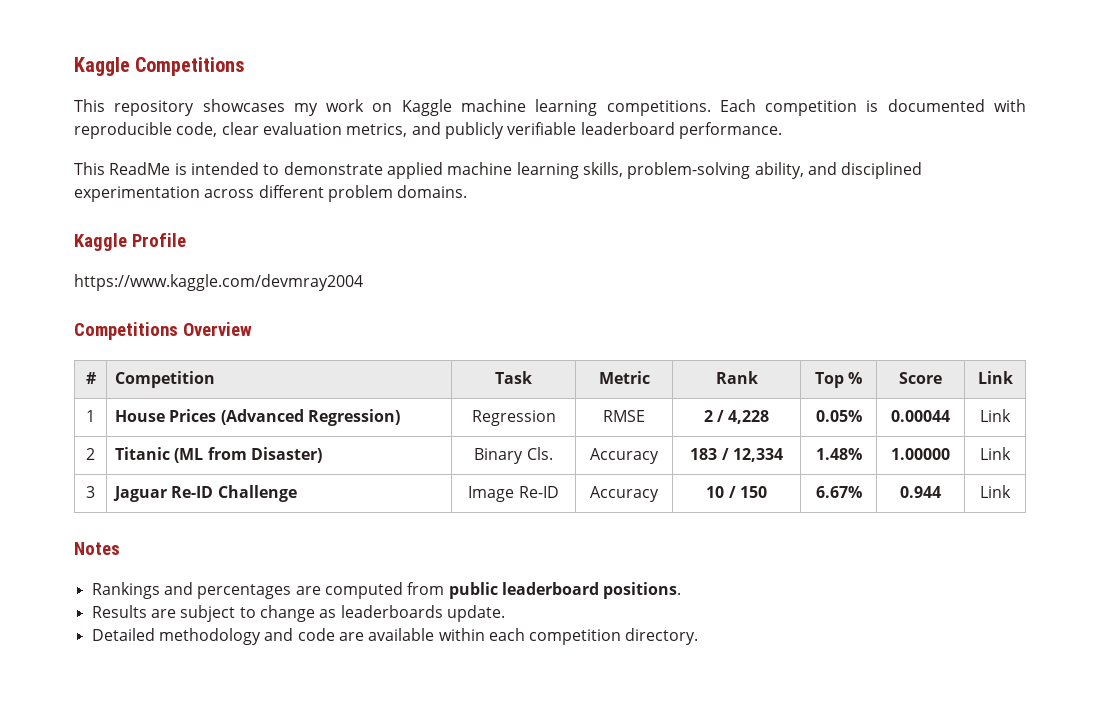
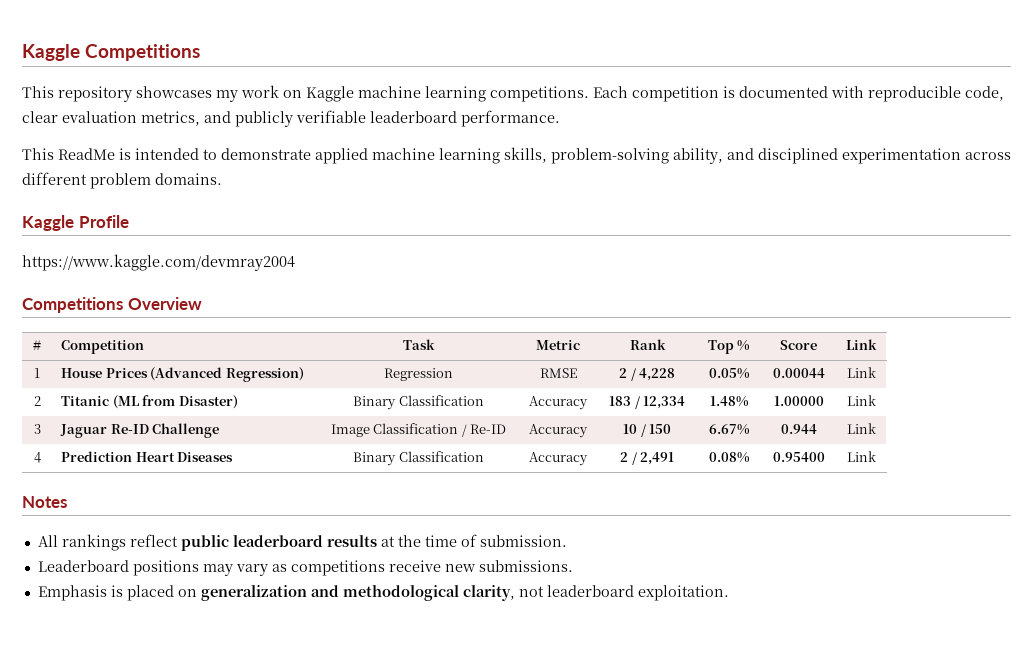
[526,447,553,460] Cls. -> [398,395,484,406] Classification
(515, 494) none -> [373,423,467,437] Classification /
[74,542,120,555] [91,582,682,599] [91,605,505,622] [91,628,699,645] // Notes // Rankings and percentages are computed from public leaderboard positions. // Results are subject to change as leaderboards update. // Detailed methodology and code are available within each competition directory. -> [33,452,41,463] [61,451,234,462] [353,451,484,466] [529,452,588,466] [619,452,675,465] [708,452,750,463] [772,452,825,462] [846,451,876,462] [22,496,67,508] [37,534,567,551] [37,560,573,576] [37,585,729,601] // 4 | Prediction Heart Diseases | Binary Classification | Accuracy | 2 / 2,491 | 0.08% | 0.95400 | Link // Notes // All rankings reflect public leaderboard results at the time of submission. // Leaderboard positions may vary as competitions receive new submissions. // Emphasis is placed on generalization and methodological clarity, not leaderboard exploitation.

